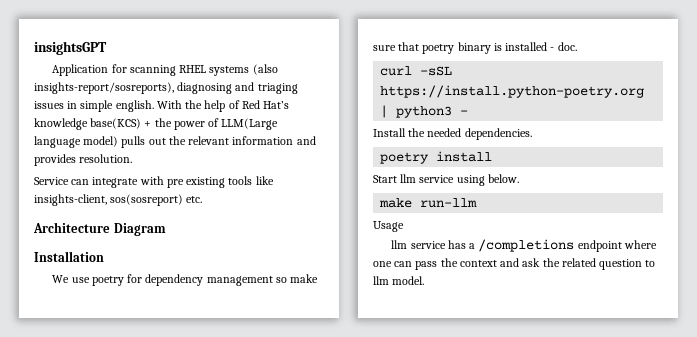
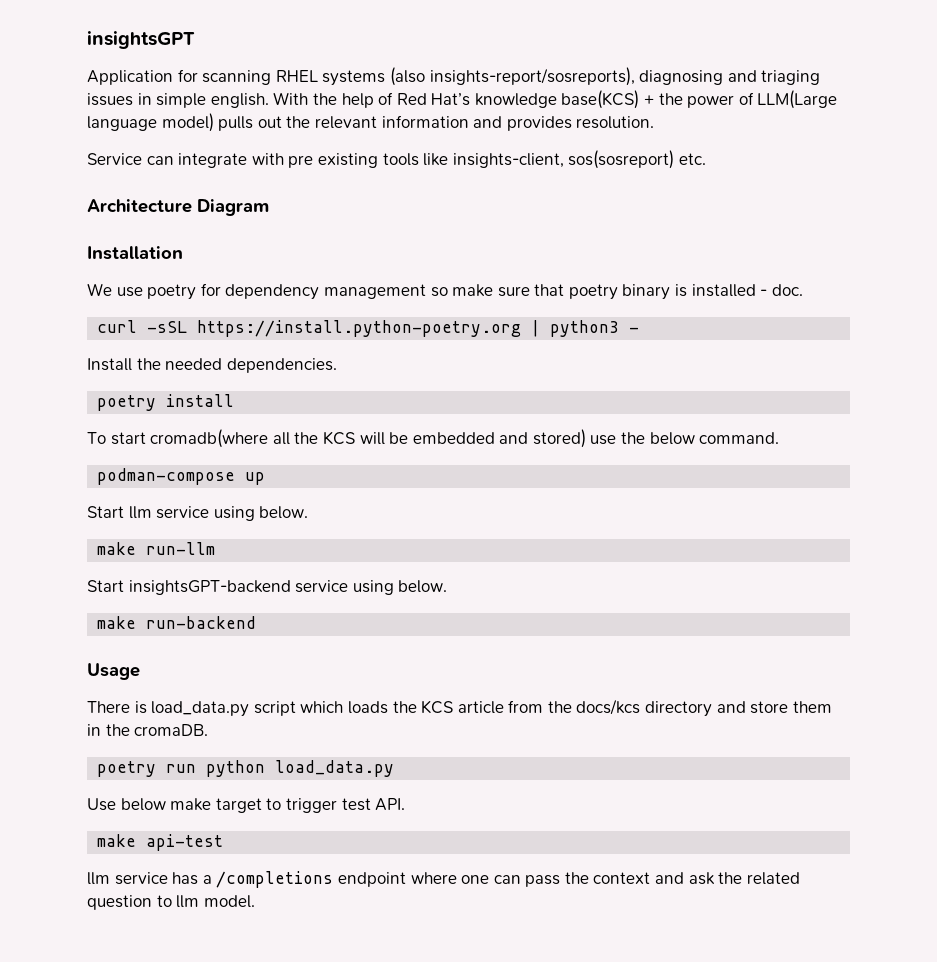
(493, 156) none -> [87,429,780,448] [97,468,266,485] // To start cromadb(where all the KCS will be embedded and stored) use the below command. // podman-compose up
[373,221,404,232] Usage -> [87,580,448,595] [97,616,257,629] [87,663,140,680] [87,699,832,717] [87,724,209,736] [97,760,395,777] [87,798,406,813] [97,834,224,851] Start insightsGPT-backend service using below. // make run-backend // Usage // There is load_data.py script which loads the KCS article from the docs/kcs directory and store them in the cromaDB. // poetry run python load_data.py // Use below make target to trigger test API. // make api-test

